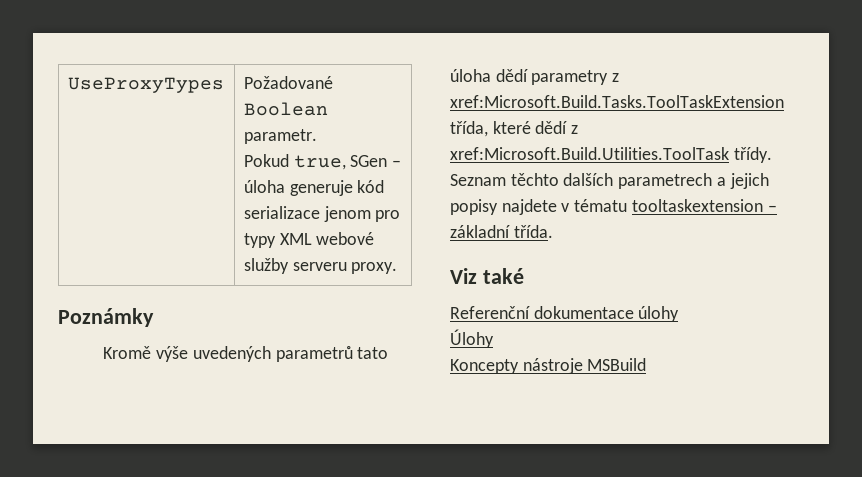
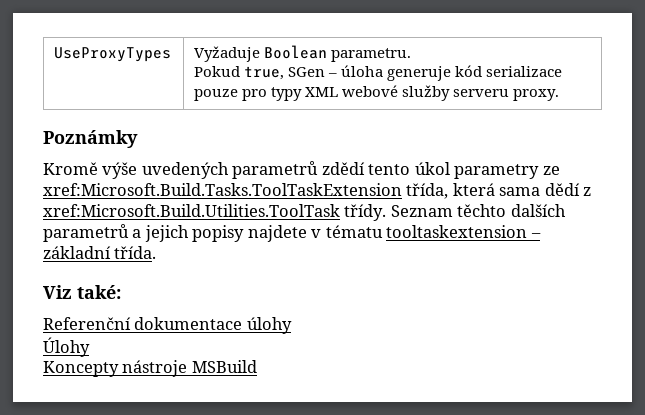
[243,76,333,89] [243,102,328,116] [243,129,317,144] Požadované Boolean parametr. -> [194,45,412,62] Vyžaduje Boolean parametru.
[323,206,371,222] jenom -> [194,89,239,101] pouze
[357,347,389,359] [450,69,620,85] [450,95,784,108] [450,121,531,137] tato úloha dědí parametry z xref:Microsoft.Build.Tasks.ToolTaskExtension třída, které -> [321,162,560,179] [43,183,541,199] zdědí tento úkol parametry ze xref:Microsoft.Build.Tasks.ToolTaskExtension třída, která sama
[618,173,713,189] parametrech -> [43,224,129,242] parametrů
[482,268,524,284] také -> [77,285,121,299] také:

